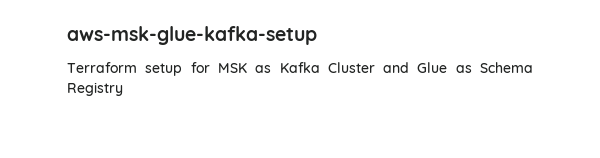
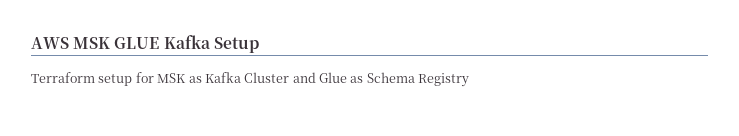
[67,26,317,45] aws-msk-glue-kafka-setup -> [31,35,259,53] AWS MSK GLUE Kafka Setup

